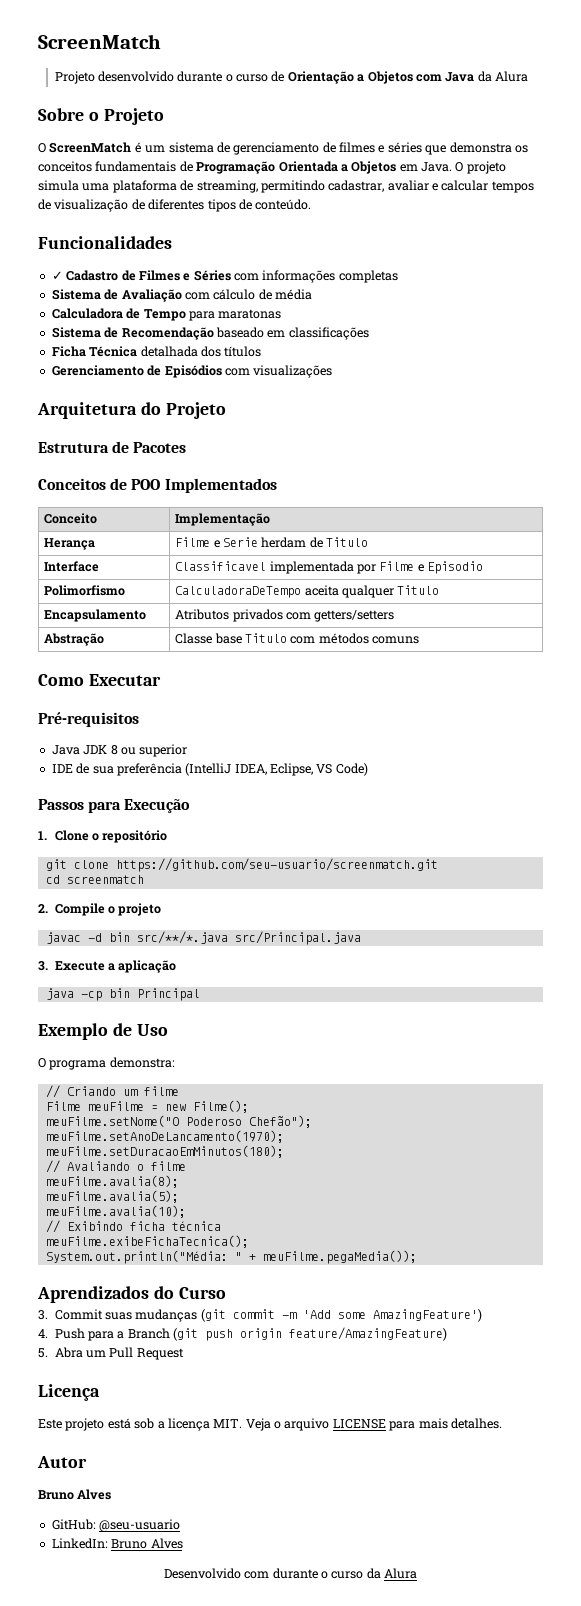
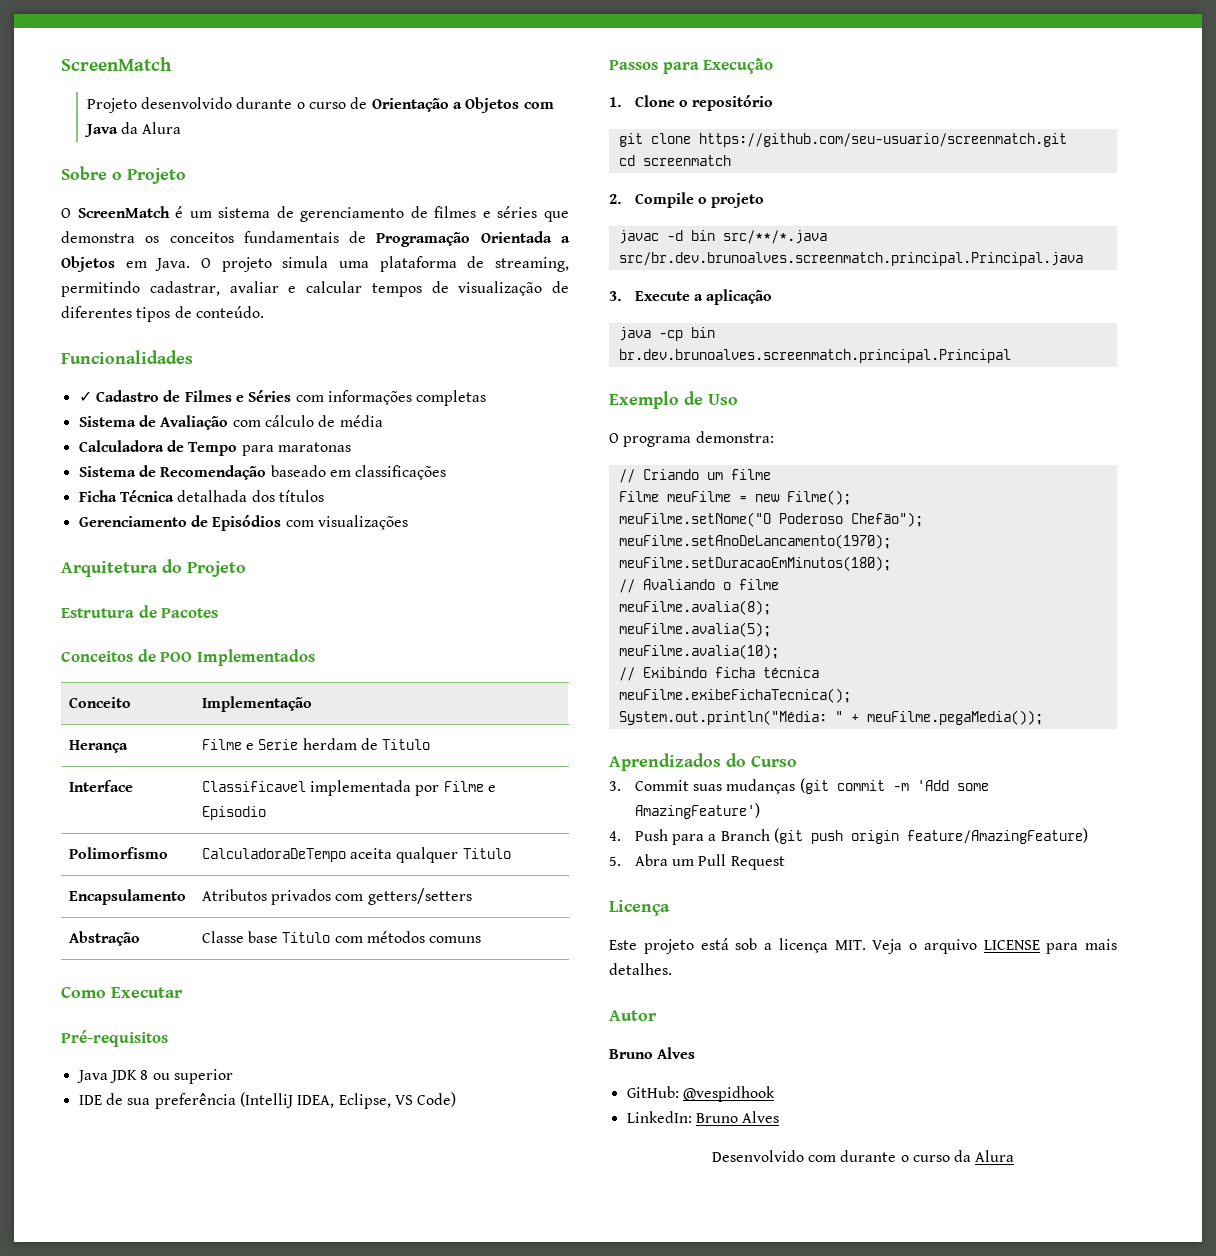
[234,931,361,945] src/Principal.java -> [618,252,1083,266] src/br.dev.brunoalves.screenmatch.principal.Principal.java
[136,988,200,1001] Principal -> [618,349,1011,363] br.dev.brunoalves.screenmatch.principal.Principal
[99,1519,181,1532] @seu-usuario -> [682,1086,775,1102] @vespidhook

